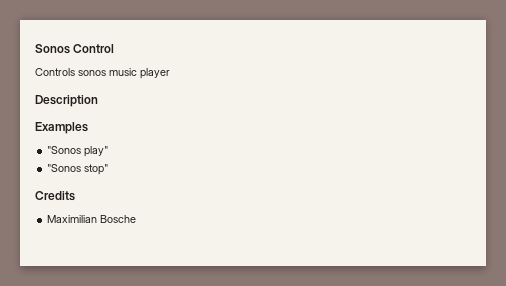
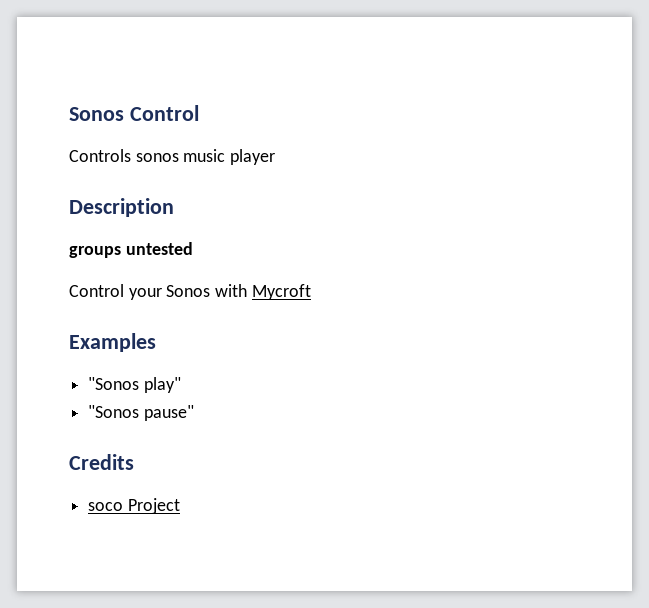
(98, 101) none -> [69,242,193,258] [69,284,311,300] // groups untested // Control your Sonos with Mycroft
[84,164,109,175] stop" -> [143,405,194,421] pause"
[47,215,137,223] Maximilian Bosche -> [88,498,180,514] soco Project

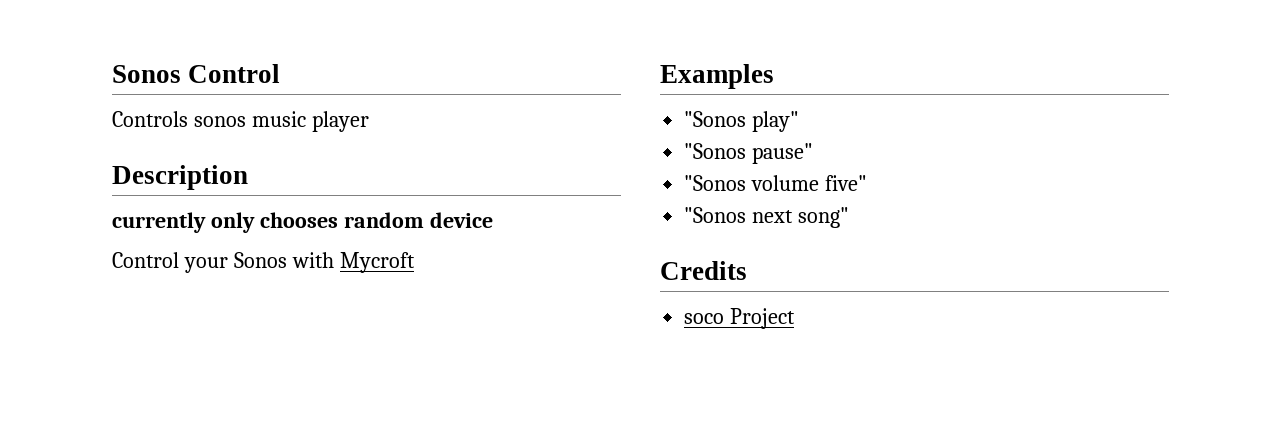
[69,242,193,258] groups untested -> [112,212,493,233] currently only chooses random device
(194, 413) none -> [684,175,868,191] [684,207,850,228] // "Sonos volume five" // "Sonos next song"

